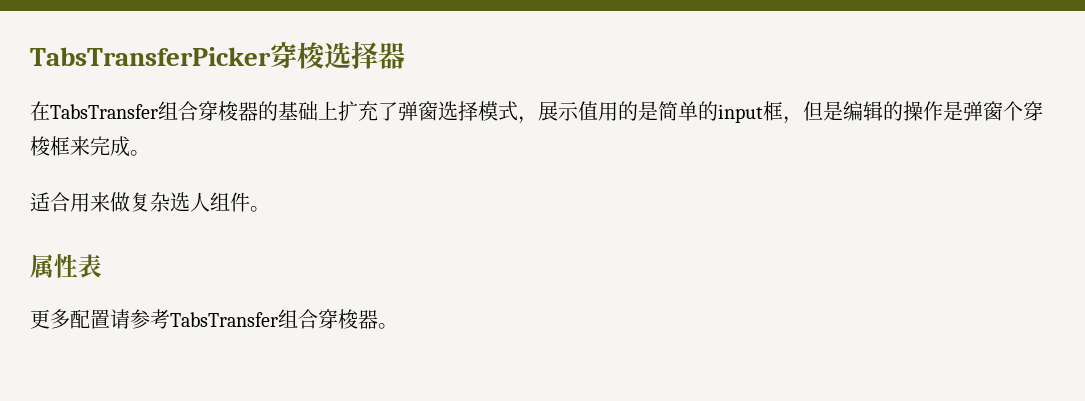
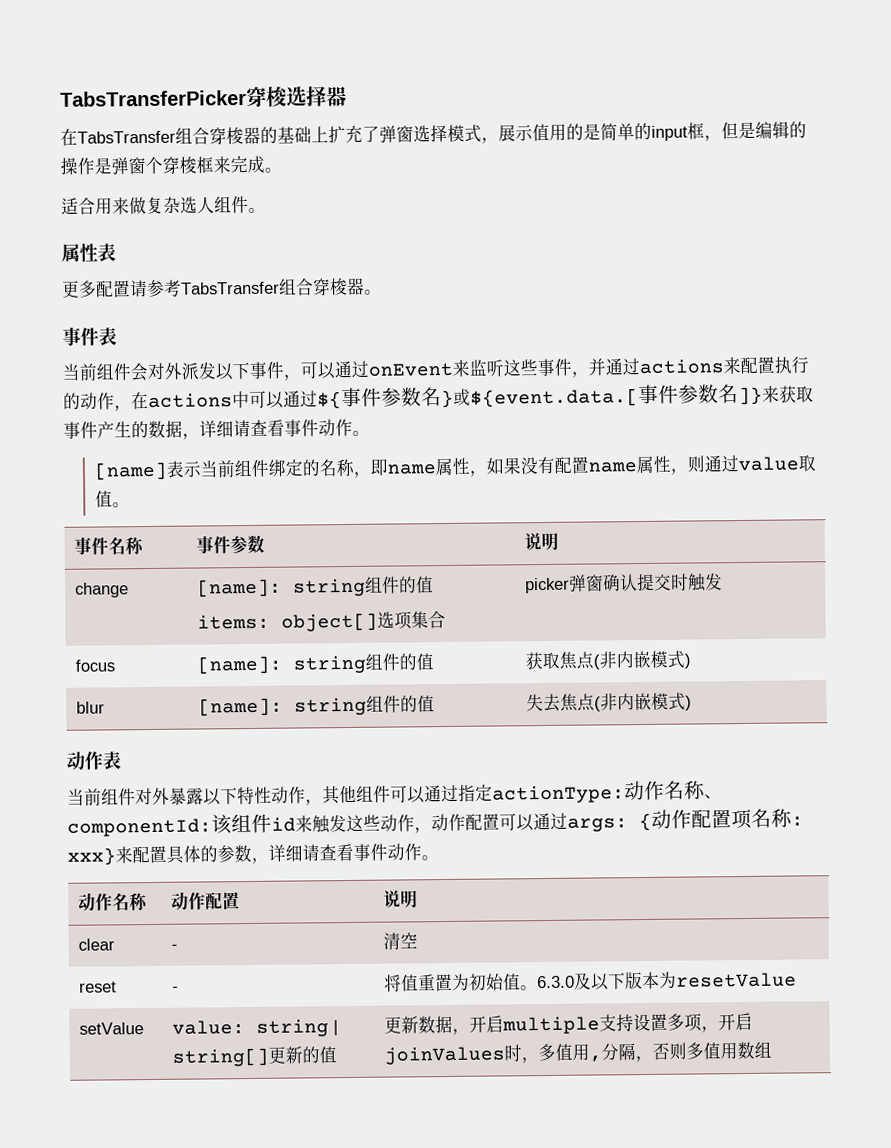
(398, 326) none -> [62,326,117,346] [62,356,809,382] [63,384,814,412] [63,418,370,440] [93,454,816,481] [94,490,130,508] [74,536,145,555] [196,534,266,555] [524,532,560,551] [75,582,130,598] [197,576,435,598] [197,610,447,632] [525,573,724,594] [75,659,116,672] [197,653,435,675] [525,650,692,670] [76,701,106,714] [198,695,436,717] [526,692,693,713] [66,751,121,770] [67,780,722,806] [67,808,804,837] [67,843,439,866] [78,892,149,911] [171,891,241,910] [383,890,419,908] [78,938,116,951] [171,944,179,950] [383,932,419,950] [79,981,118,993] [172,986,180,992] [384,971,798,992] [79,1022,145,1035] [172,1019,339,1037] [172,1046,338,1067] [384,1012,754,1035] [384,1041,773,1065] // 事件表 // 当前组件会对外派发以下事件，可以通过onEvent来监听这些事件，并通过actions来配置执行的动作，在actions中可以通过${事件参数名}或${event.data.[事件参数名]}来获取事件产生的数据，详细请查看事件动作。 // [name]表示当前组件绑定的名称，即name属性，如果没有配置name属性，则通过value取值。 // 事件名称 | 事件参数 | 说明 // change | [name]: string组件的值 // items: object[]选项集合 | picker弹窗确认提交时触发 // focus | [name]: string组件的值 | 获取焦点(非内嵌模式) // blur | [name]: string组件的值 | 失去焦点(非内嵌模式) // 动作表 // 当前组件对外暴露以下特性动作，其他组件可以通过指定actionType:动作名称、componentId:该组件id来触发这些动作，动作配置可以通过args: {动作配置项名称: xxx}来配置具体的参数，详细请查看事件动作。 // 动作名称 | 动作配置 | 说明 // clear | - | 清空 // reset | - | 将值重置为初始值。6.3.0及以下版本为resetValue // setValue | value: string | string[]更新的值 | 更新数据，开启multiple支持设置多项，开启joinValues时，多值用,分隔，否则多值用数组

